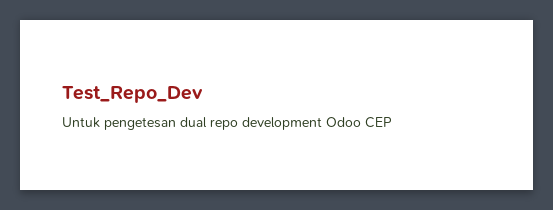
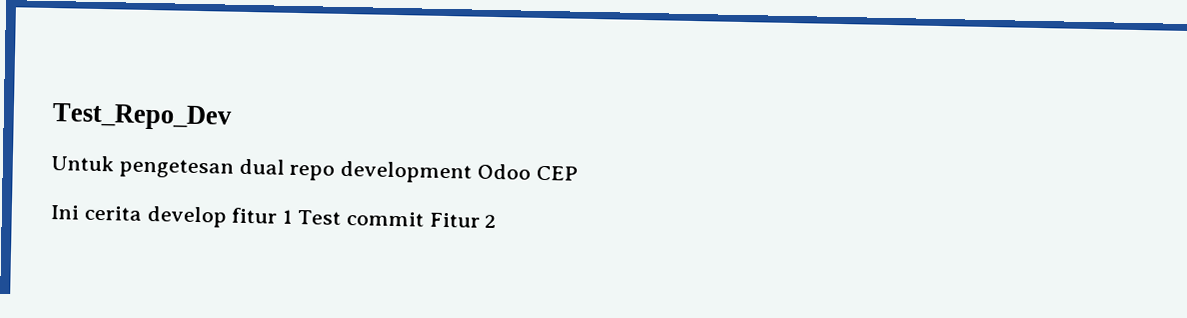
(392, 122) none -> [50,205,497,229] // Ini cerita develop fitur 1 Test commit Fitur 2

